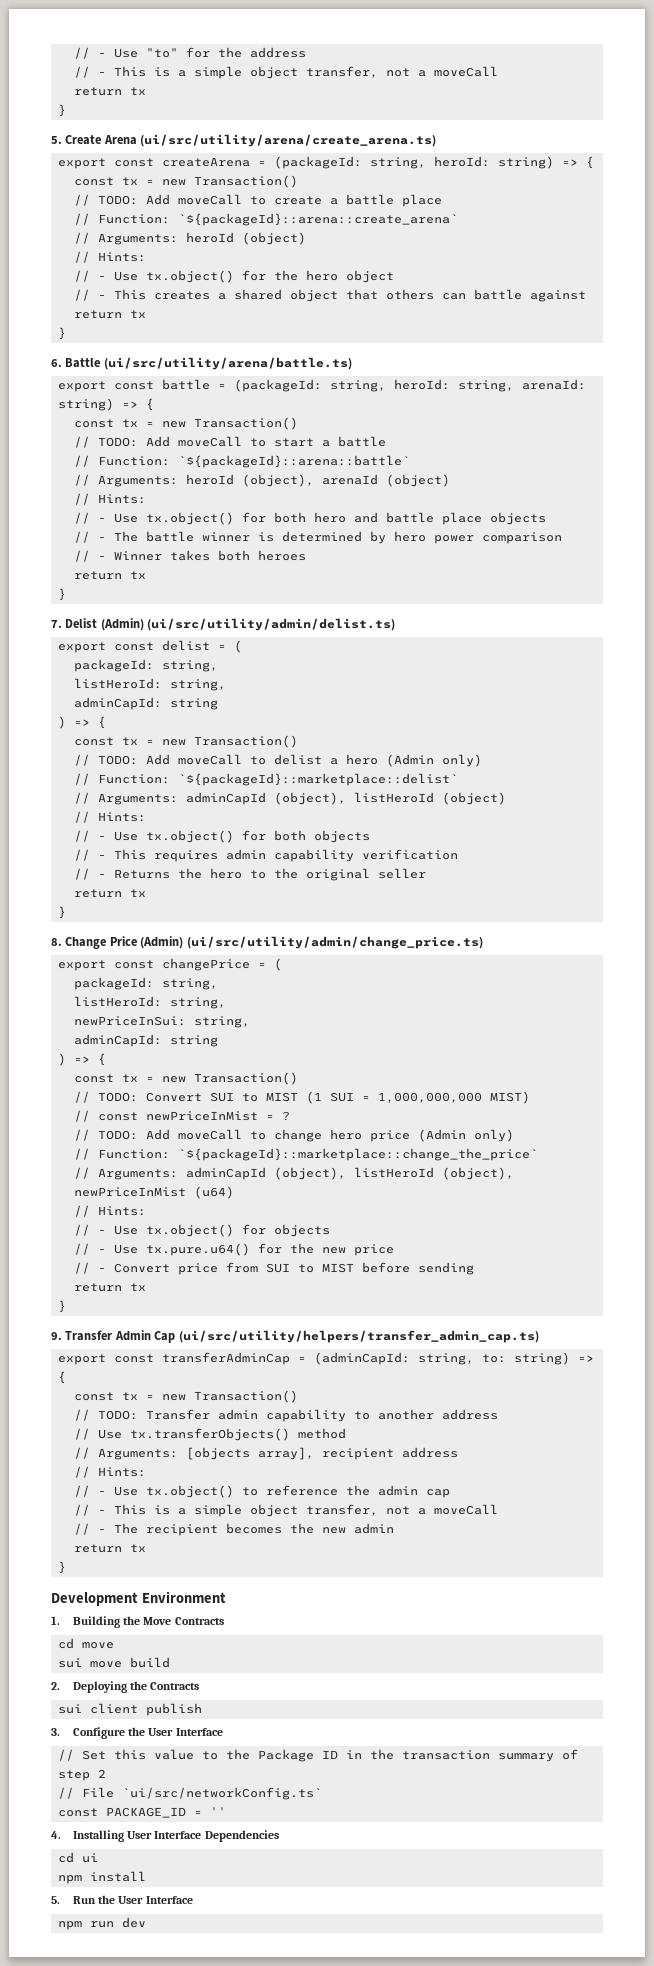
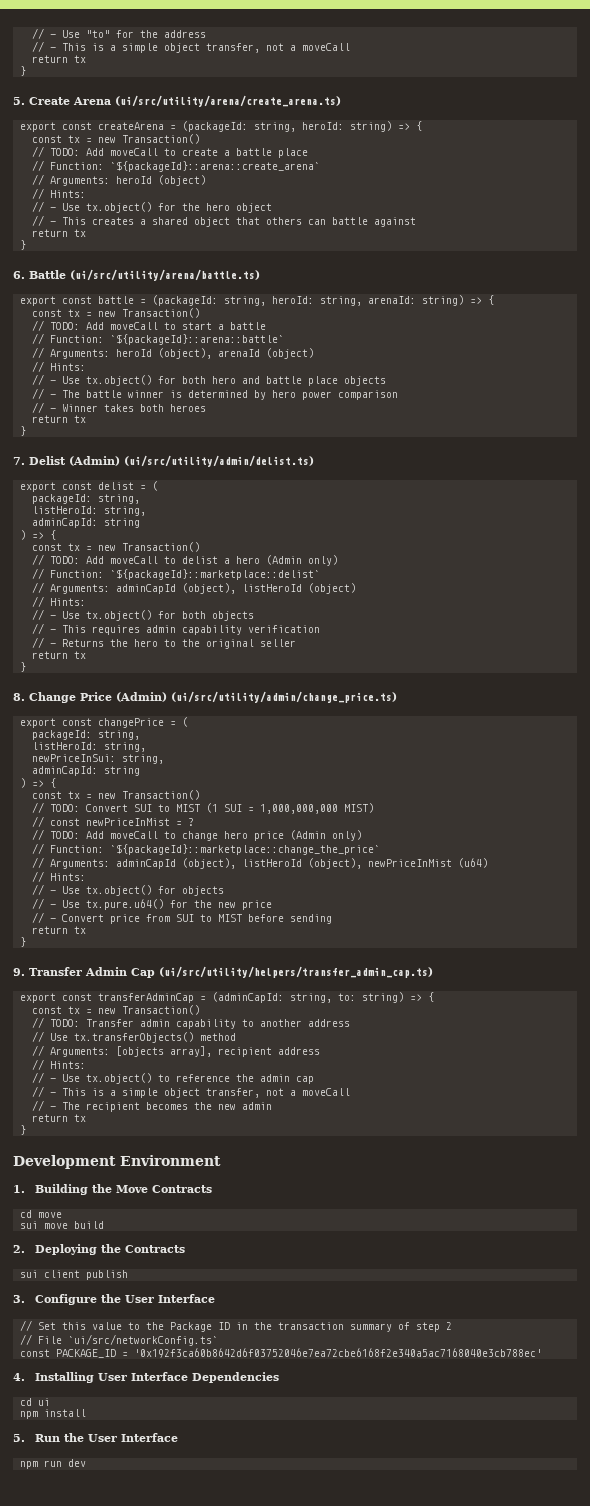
[210,1807,227,1816] '' -> [133,1348,542,1358] '0x192f3ca60b8642d6f03752046e7ea72cbe6168f2e340a5ac7168040e3cb788ec'

